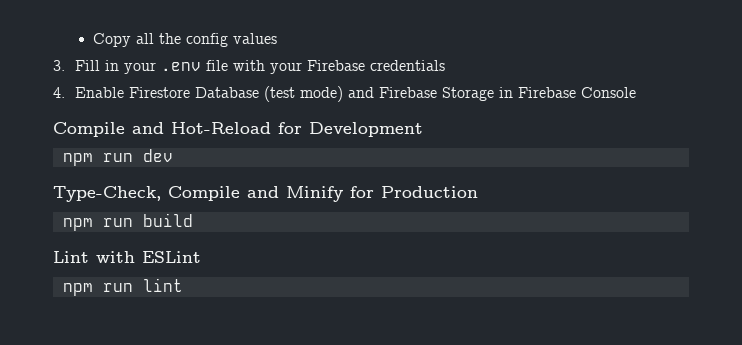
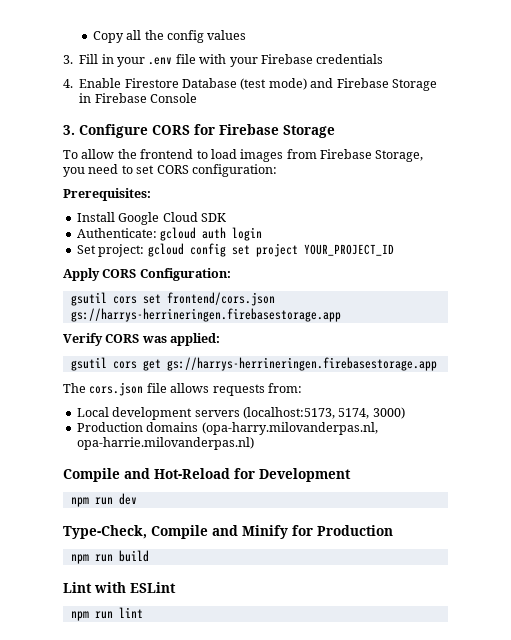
(637, 92) none -> [63,124,335,138] [63,149,424,162] [63,164,277,177] [63,188,151,201] [76,212,226,225] [76,227,263,241] [76,243,394,257] [63,268,231,281] [70,292,275,306] [70,308,341,322] [63,333,221,346] [70,357,437,371] [63,382,302,396] [76,407,405,420] [76,422,378,435] [76,437,254,450] // 3. Configure CORS for Firebase Storage // To allow the frontend to load images from Firebase Storage, you need to set CORS configuration: // Prerequisites: // Install Google Cloud SDK // Authenticate: gcloud auth login // Set project: gcloud config set project YOUR_PROJECT_ID // Apply CORS Configuration: // gsutil cors set frontend/cors.json gs://harrys-herrineringen.firebasestorage.app // Verify CORS was applied: // gsutil cors get gs://harrys-herrineringen.firebasestorage.app // The cors.json file allows requests from: // Local development servers (localhost:5173, 5174, 3000) // Production domains (opa-harry.milovanderpas.nl, opa-harrie.milovanderpas.nl)

